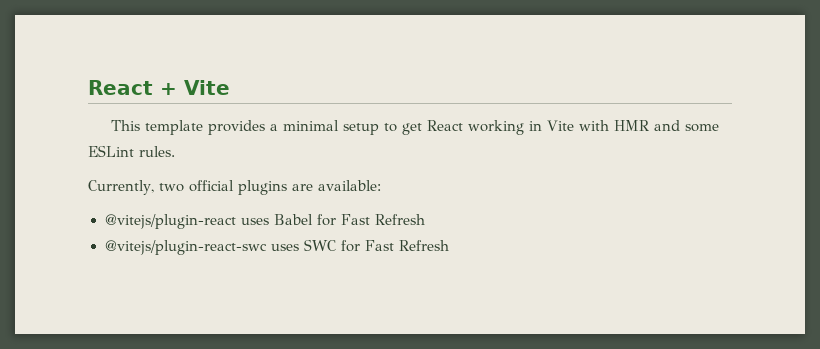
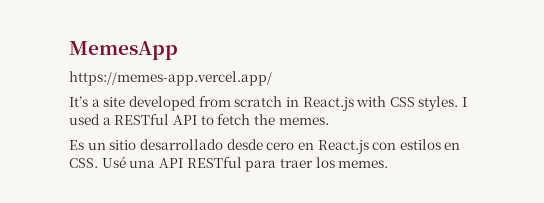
[88,80,230,95] [110,120,719,135] [88,145,175,157] [88,180,381,195] [104,214,425,229] [104,239,449,255] React + Vite // This template provides a minimal setup to get React working in Vite with HMR and some ESLint rules. // Currently, two official plugins are available: // @vitejs/plugin-react uses Babel for Fast Refresh // @vitejs/plugin-react-swc uses SWC for Fast Refresh -> [69,41,178,60] [69,71,272,86] [69,96,468,111] [69,114,329,125] [69,139,461,154] [69,156,389,172] MemesApp // https://memes-app.vercel.app/ // It’s a site developed from scratch in React.js with CSS styles. I used a RESTful API to fetch the memes. // Es un sitio desarrollado desde cero en React.js con estilos en CSS. Usé una API RESTful para traer los memes.

